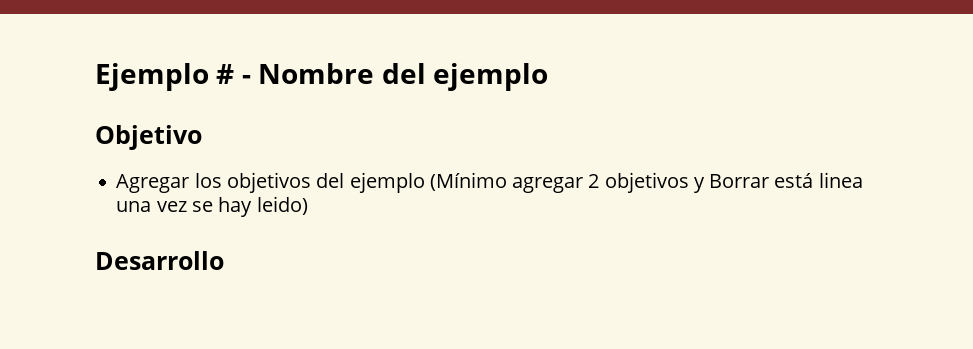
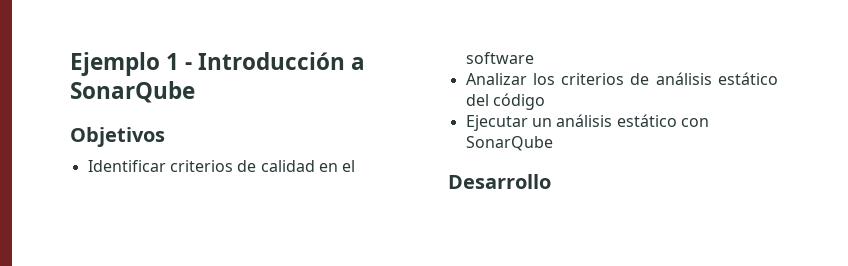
[216,63,549,91] [95,125,202,150] [116,172,863,193] [116,196,308,217] # - Nombre del ejemplo // Objetivo // Agregar los objetivos del ejemplo (Mínimo agregar 2 objetivos y Borrar está linea una vez se hay leido) -> [166,52,366,70] [70,81,195,103] [70,127,165,147] [87,160,356,172] [465,52,534,64] [465,72,778,85] [465,93,545,110] [465,114,709,131] [465,136,553,151] 1 - Introducción a SonarQube // Objetivos // Identificar criterios de calidad en el software // Analizar los criterios de análisis estático del código // Ejecutar un análisis estático con SonarQube

